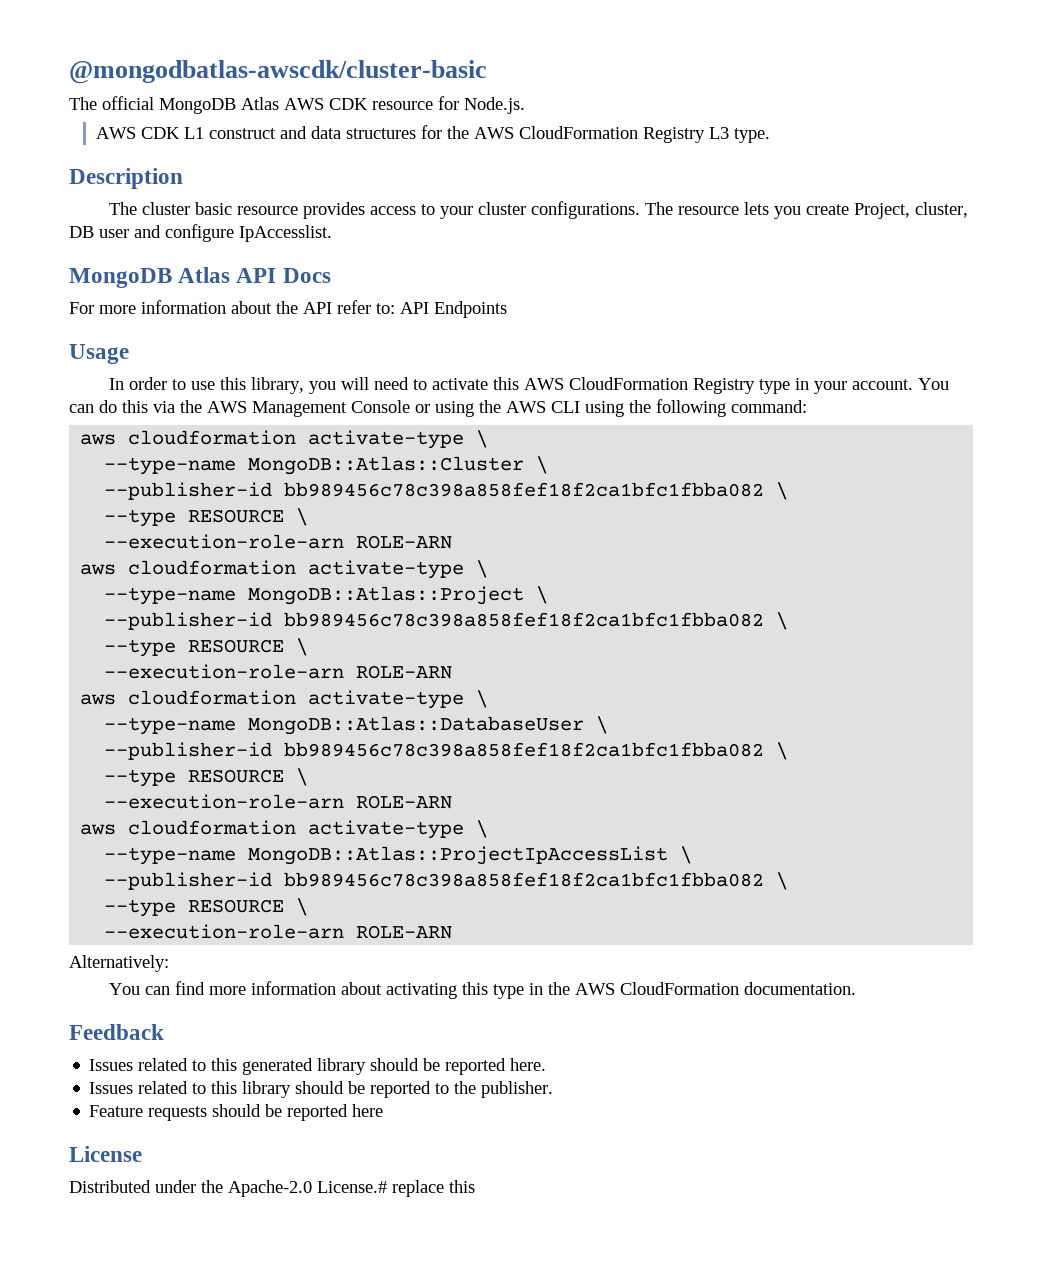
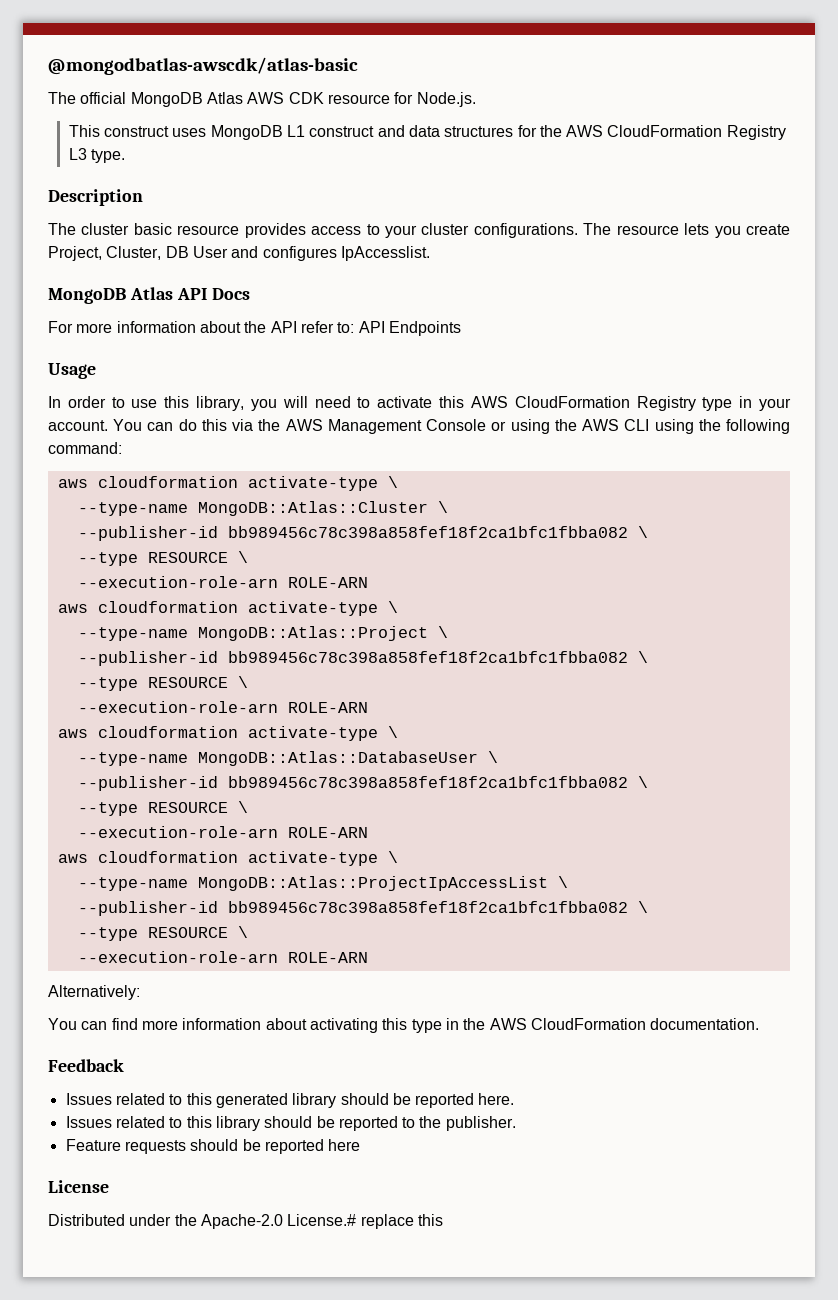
[69,60,487,84] @mongodbatlas-awscdk/cluster-basic -> [48,57,358,75] @mongodbatlas-awscdk/atlas-basic
[96,127,181,139] AWS CDK -> [68,125,283,140] This construct uses MongoDB
[914,202,968,218] [69,224,234,242] cluster, DB user and configure -> [106,246,337,261] Cluster, DB User and configures

